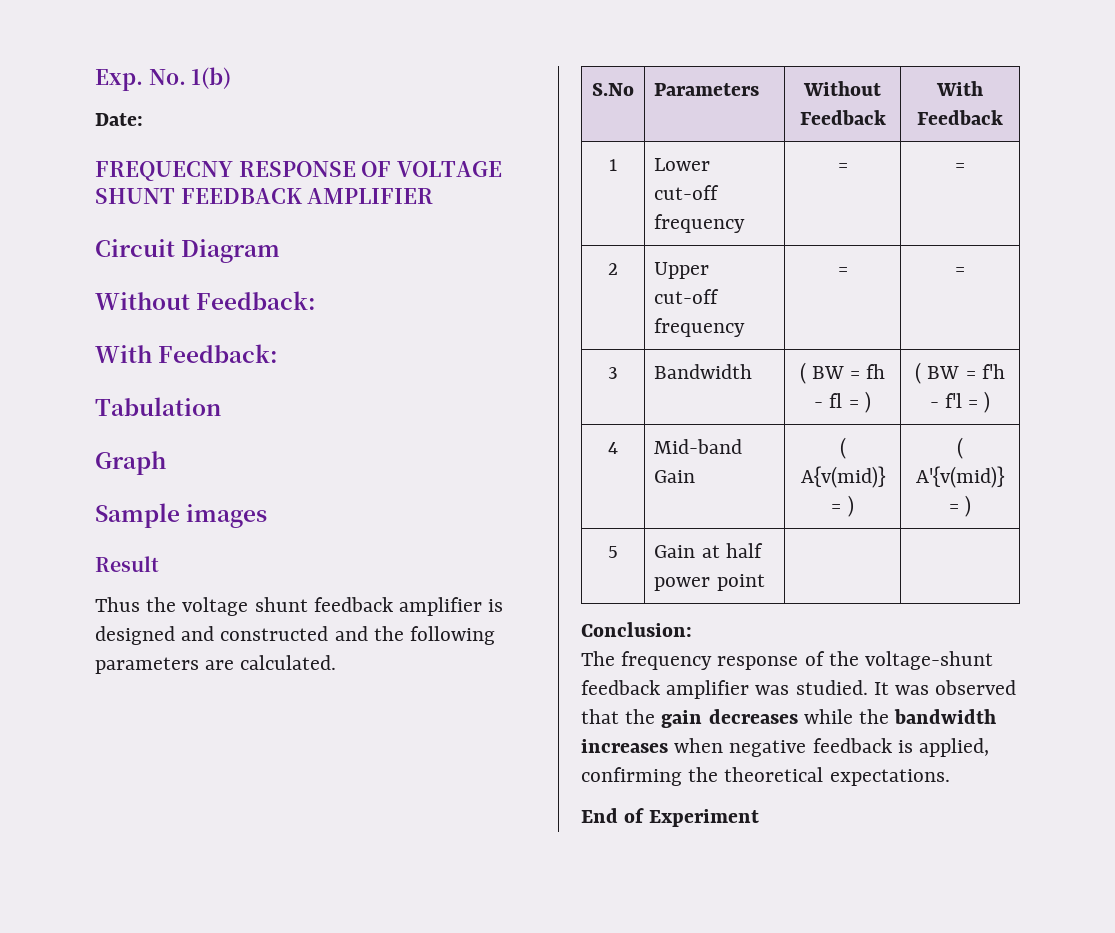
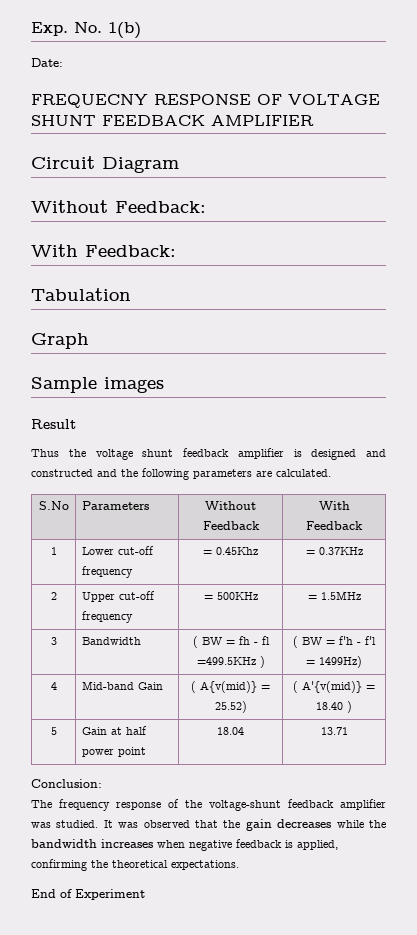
[955,163,965,171] | = -> [216,547,258,555] [305,547,363,555] 0.45Khz | = 0.37KHz
[955,267,965,275] | = -> [216,592,258,600] [307,591,361,600] 500KHz | = 1.5MHz
[848,400,859,408] = -> [196,657,256,665] =499.5KHz
[984,391,991,413] ) -> [319,656,362,668] 1499Hz)
[847,495,854,517] ) -> [214,701,247,713] 25.52)
(959, 508) none -> [316,702,343,710] 18.40
(765, 582) | -> [217,727,244,735] [320,727,348,735] 18.04 | 13.71

